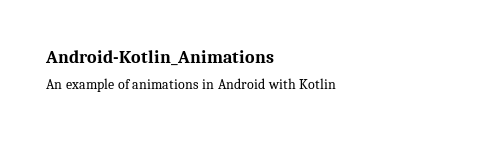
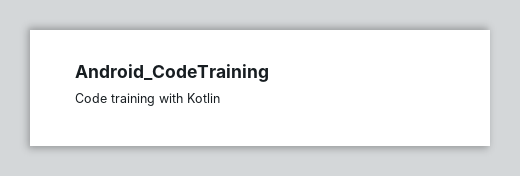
[45,50,274,66] [46,78,265,92] Android-Kotlin_Animations // An example of animations in Android -> [75,64,269,82] [75,93,155,106] Android_CodeTraining // Code training

